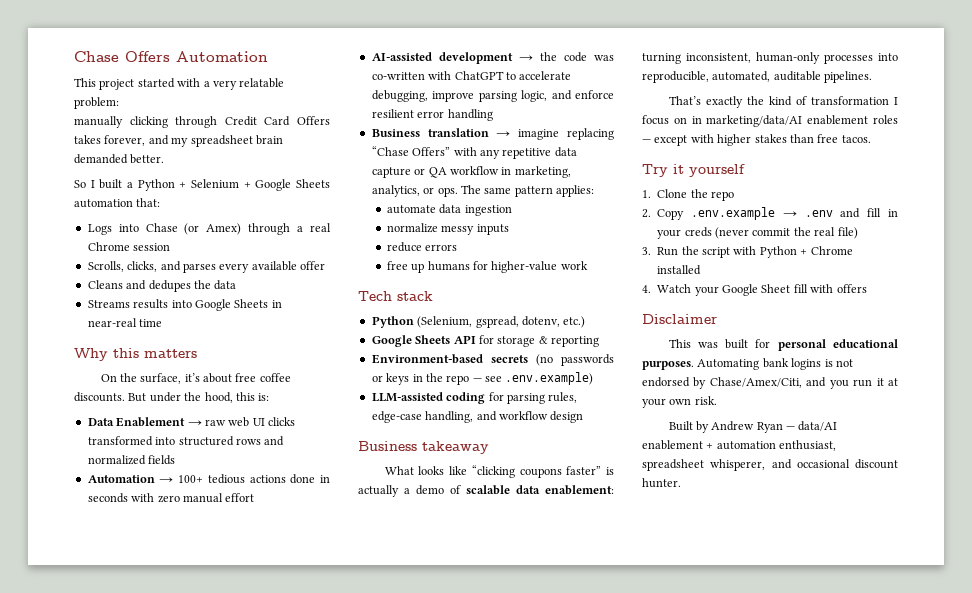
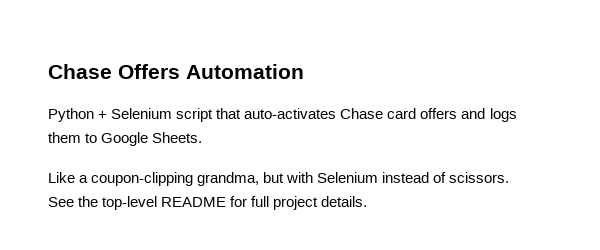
[74,78,285,90] [74,97,119,109] [74,116,330,128] [74,135,283,147] [74,154,165,164] [74,179,330,191] [74,198,161,208] [87,223,331,235] [87,242,171,251] [87,261,325,273] [87,280,237,292] [87,299,282,311] [87,318,163,327] [74,348,197,361] [100,373,291,384] [74,392,270,403] [87,417,295,427] [87,436,285,446] [87,455,176,465] [87,474,330,484] [87,493,255,503] [371,52,614,64] [371,71,572,80] [371,90,614,102] [371,109,493,121] [371,128,614,140] [371,146,577,159] [371,166,571,178] [371,185,594,197] [386,204,512,216] [386,223,509,235] [386,242,458,252] [386,261,588,273] [358,291,433,301] [371,316,586,328] [371,335,599,347] [371,354,614,366] [371,372,594,385] [371,392,578,404] [371,411,584,423] [358,441,489,454] [384,465,614,478] [358,485,614,497] [642,52,898,64] [642,71,873,83] [668,96,898,108] [642,115,898,127] [642,134,871,146] [642,164,745,177] [642,189,734,201] [642,207,898,220] [657,227,858,239] [642,246,853,258] [657,265,702,275] [642,284,867,296] [642,314,717,324] [668,339,898,351] [642,358,853,370] [642,377,898,389] [642,396,717,408] [668,421,838,433] [642,440,837,451] [642,459,898,471] [642,478,681,488] This project started with a very relatable problem: // manually clicking through Credit Card Offers takes forever, and my spreadsheet brain demanded better. // So I built a Python + Selenium + Google Sheets automation that: // Logs into Chase (or Amex) through a real Chrome session // Scrolls, clicks, and parses every available offer // Cleans and dedupes the data // Streams results into Google Sheets in near-real time // Why this matters // On the surface, it’s about free coffee discounts. But under the hood, this is: // Data Enablement → raw web UI clicks transformed into structured rows and normalized fields // Automation → 100+ tedious actions done in seconds with zero manual effort // AI-assisted development → the code was co-written with ChatGPT to accelerate debugging, improve parsing logic, and enforce resilient error handling // Business translation → imagine replacing “Chase Offers” with any repetitive data capture or QA workflow in marketing, analytics, or ops. The same pattern applies: // automate data ingestion // normalize messy inputs // reduce errors // free up humans for higher-value work // Tech stack // Python (Selenium, gspread, dotenv, etc.) // Google Sheets API for storage & reporting // Environment-based secrets (no passwords or keys in the repo — see .env.example) // LLM-assisted coding for parsing rules, edge-case handling, and workflow design // Business takeaway // What looks like “clicking coupons faster” is actually a demo of scalable data enablement: turning inconsistent, human-only processes into reproducible, automated, auditable pipelines. // That’s exactly the kind of transformation I focus on in marketing/data/AI enablement roles — except with higher stakes than free tacos. // Try it yourself // 1. Clone the repo // 2. Copy .env.example → .env and fill in your creds (never commit the real file) // 3. Run the script with Python + Chrome installed // 4. Watch your Google Sheet fill with offers // Disclaimer // This was built for personal educational purposes. Automating bank logins is not endorsed by Chase/Amex/Citi, and you run it at your own risk. // Built by Andrew Ryan — data/AI enablement + automation enthusiast, spreadsheet whisperer, and occasional discount hunter. -> [48,108,517,122] [48,132,203,146] [48,172,510,186] [48,196,368,210] Python + Selenium script that auto-activates Chase card offers and logs them to Google Sheets. // Like a coupon-clipping grandma, but with Selenium instead of scissors. // See the top-level README for full project details.

